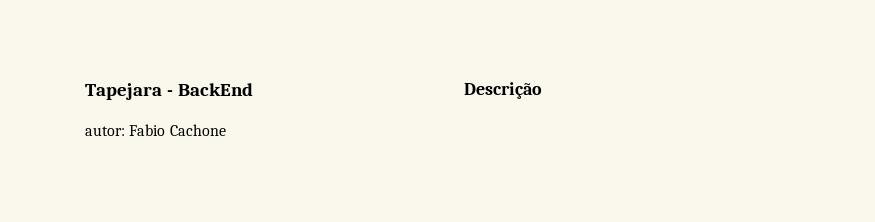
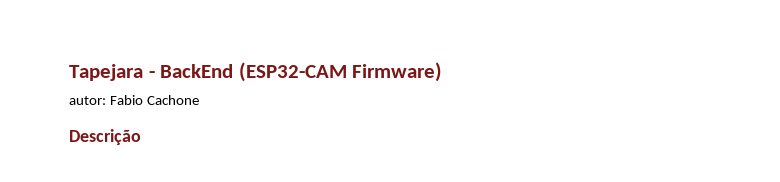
(253, 89) none -> [238,62,443,82] (ESP32-CAM Firmware)

